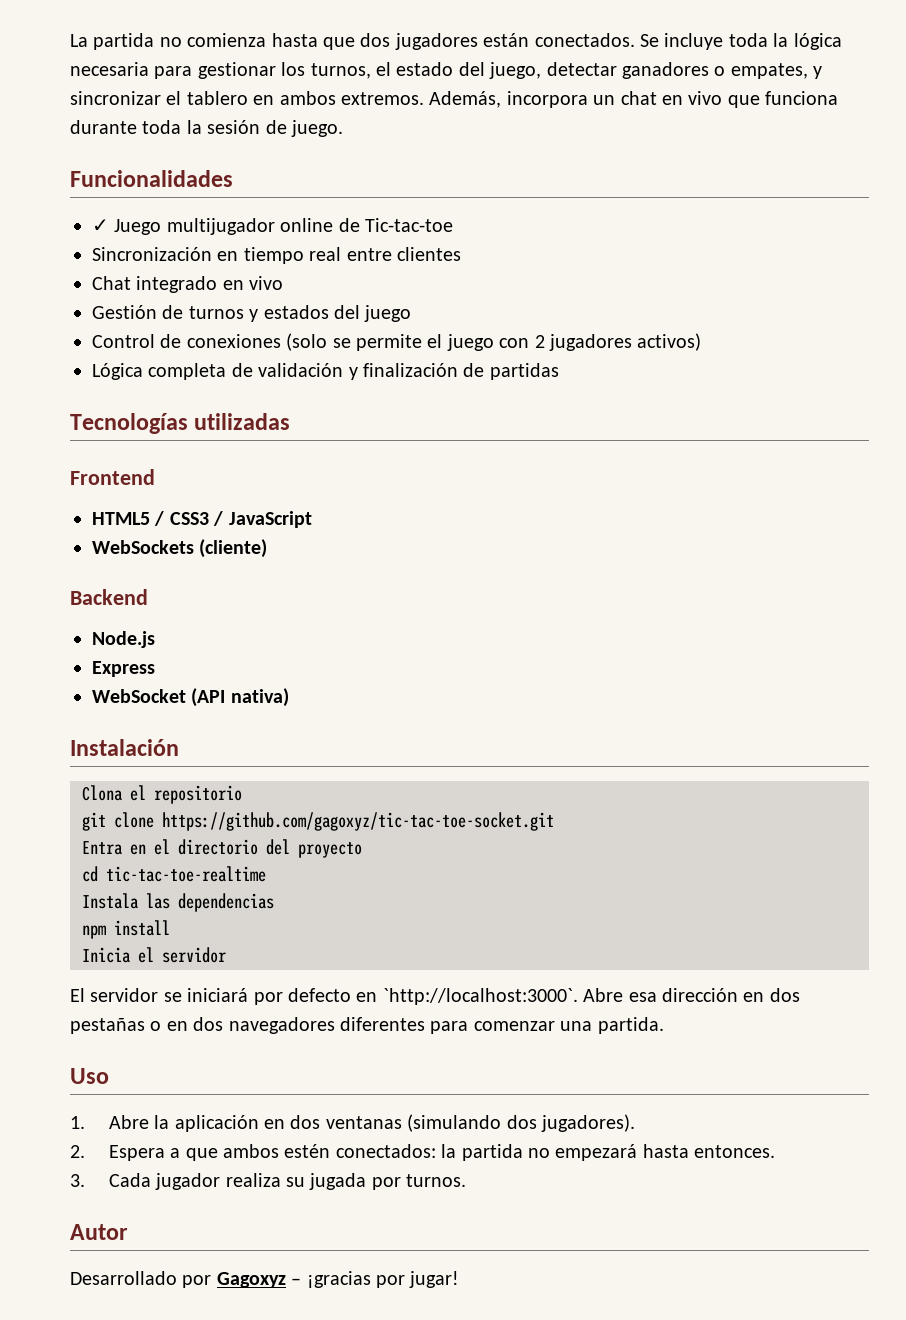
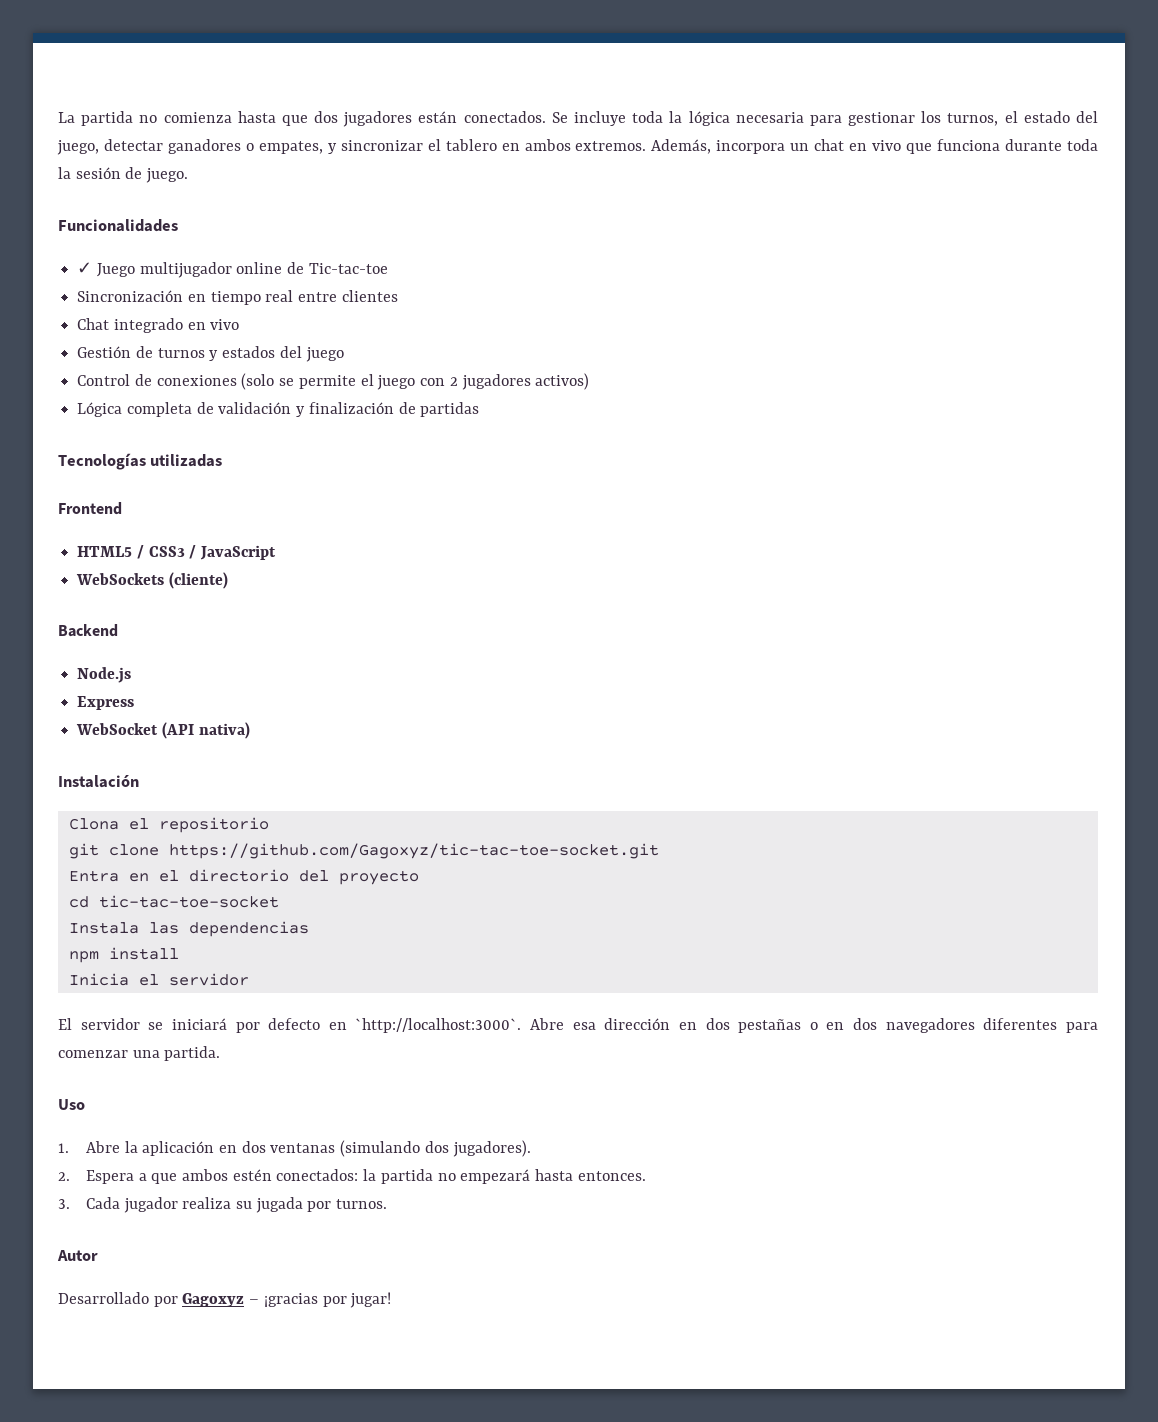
[162,812,554,831] https://github.com/gagoxyz/tic-tac-toe-socket.git -> [168,843,659,859] https://github.com/Gagoxyz/tic-tac-toe-socket.git
[106,866,266,882] tic-tac-toe-realtime -> [98,895,279,908] tic-tac-toe-socket

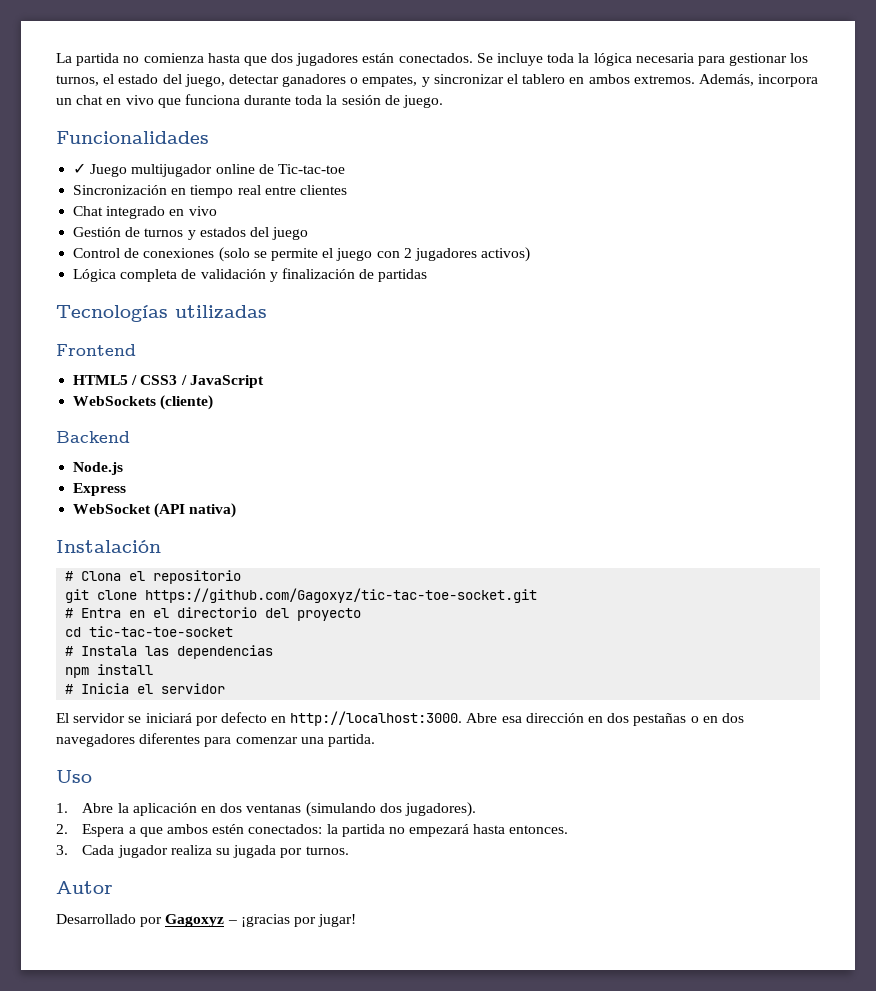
(139, 781) none -> [65,571,74,581] #
(659, 851) none -> [65,608,74,618] #
(279, 901) none -> [65,646,74,656] #
(179, 953) none -> [65,684,74,694] #
[355,1018,522,1033] `http://localhost:3000`. -> [290,711,463,726] http://localhost:3000.

